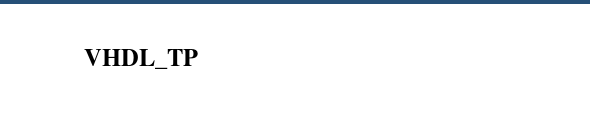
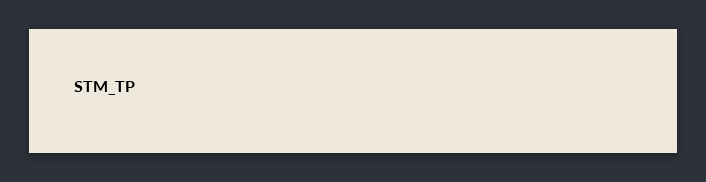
[84,49,198,69] VHDL_TP -> [74,81,135,95] STM_TP

